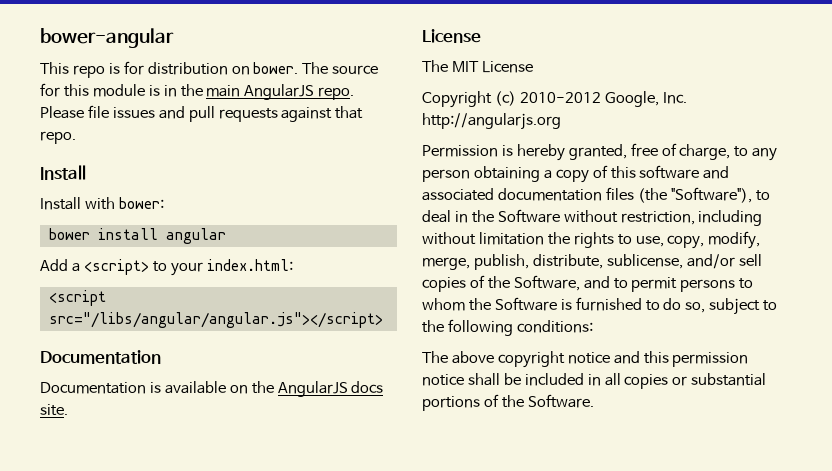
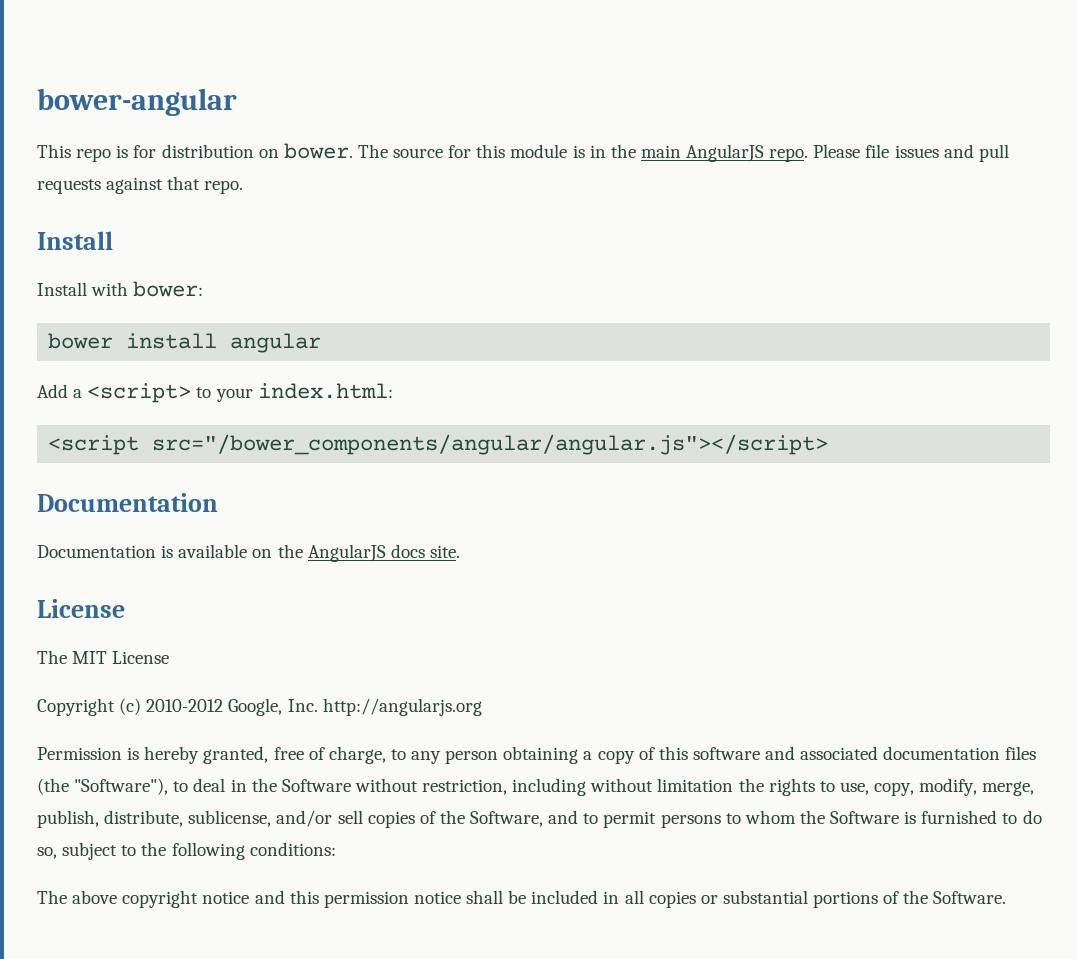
[48,312,383,328] src="/libs/angular/angular.js"></script> -> [152,434,829,455] src="/bower_components/angular/angular.js"></script>

